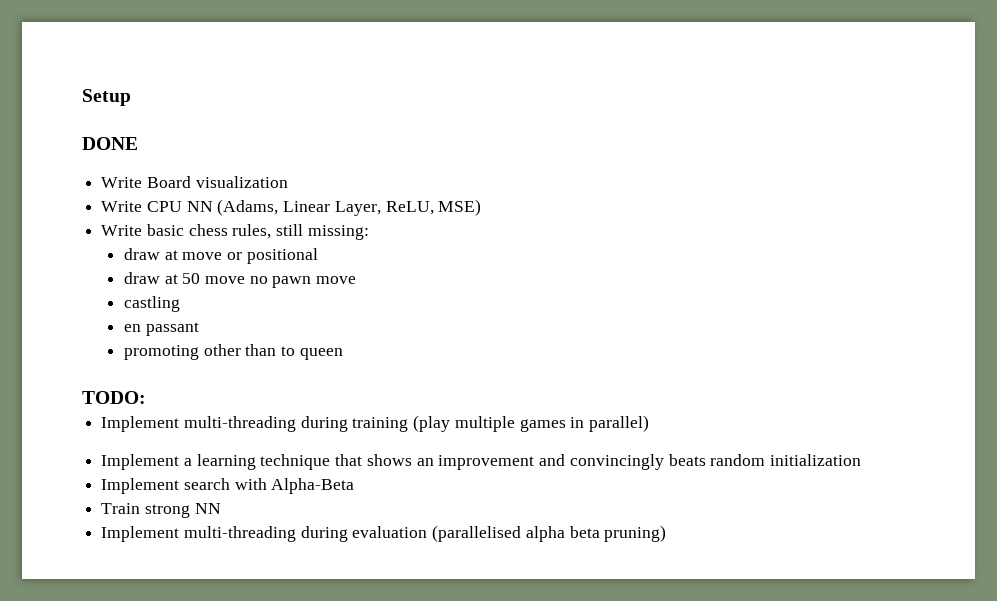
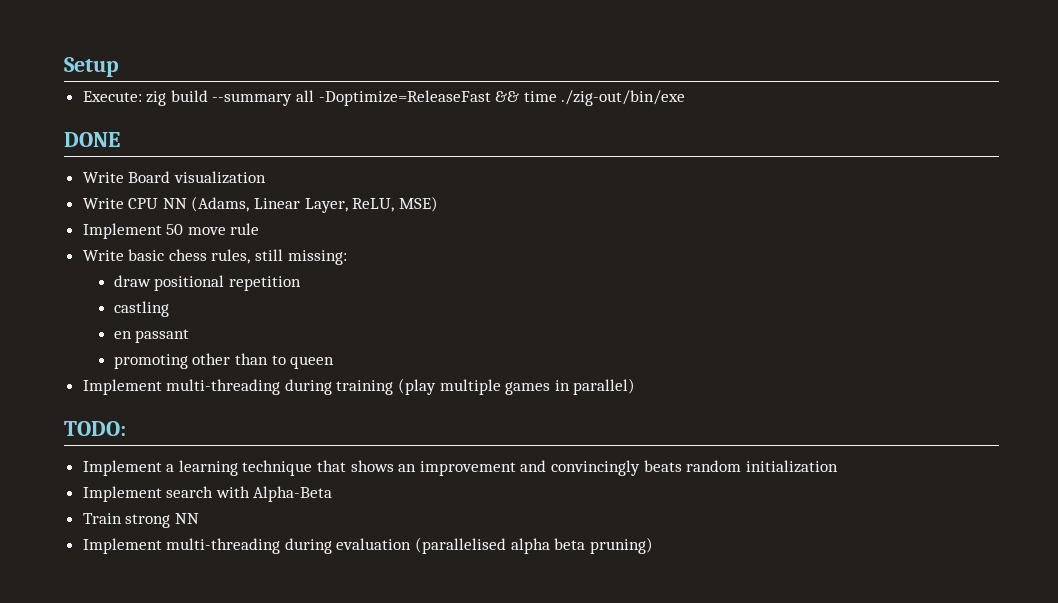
(131, 97) none -> [82,90,686,106] // Execute: zig build --summary all -Doptimize=ReleaseFast && time ./zig-out/bin/exe
(482, 207) none -> [82,223,260,239] // Implement 50 move rule
[164,248,318,264] [123,272,357,288] at move or positional // draw at 50 move no pawn move -> [154,275,302,291] positional repetition
[82,391,146,404] // TODO: -> (335, 362) none
(650, 423) none -> [64,421,126,436] // TODO:

